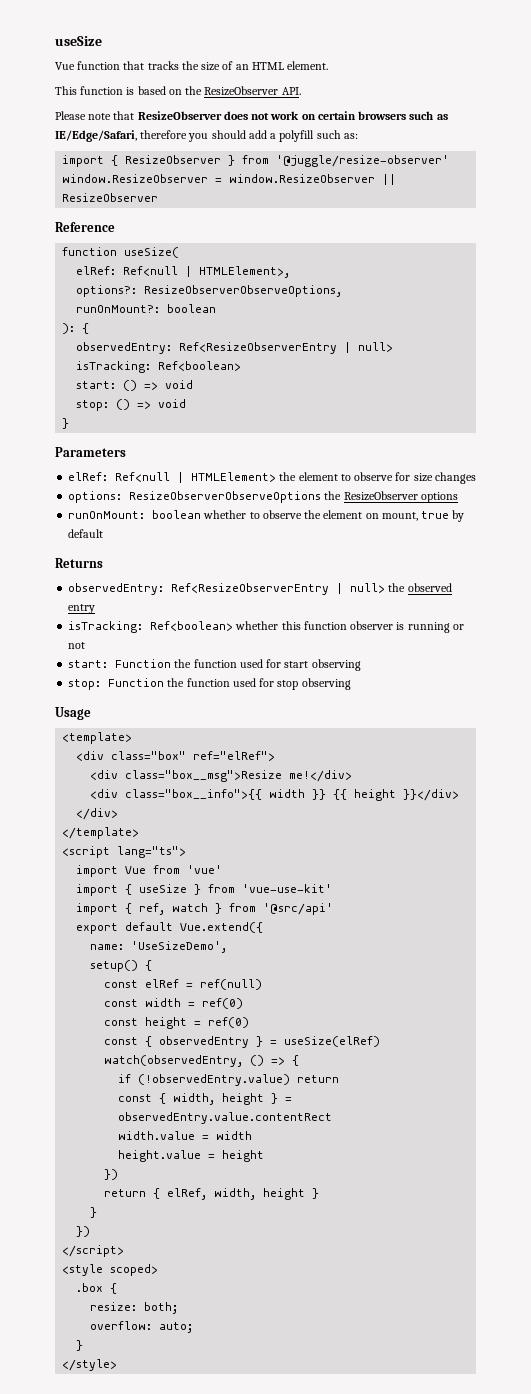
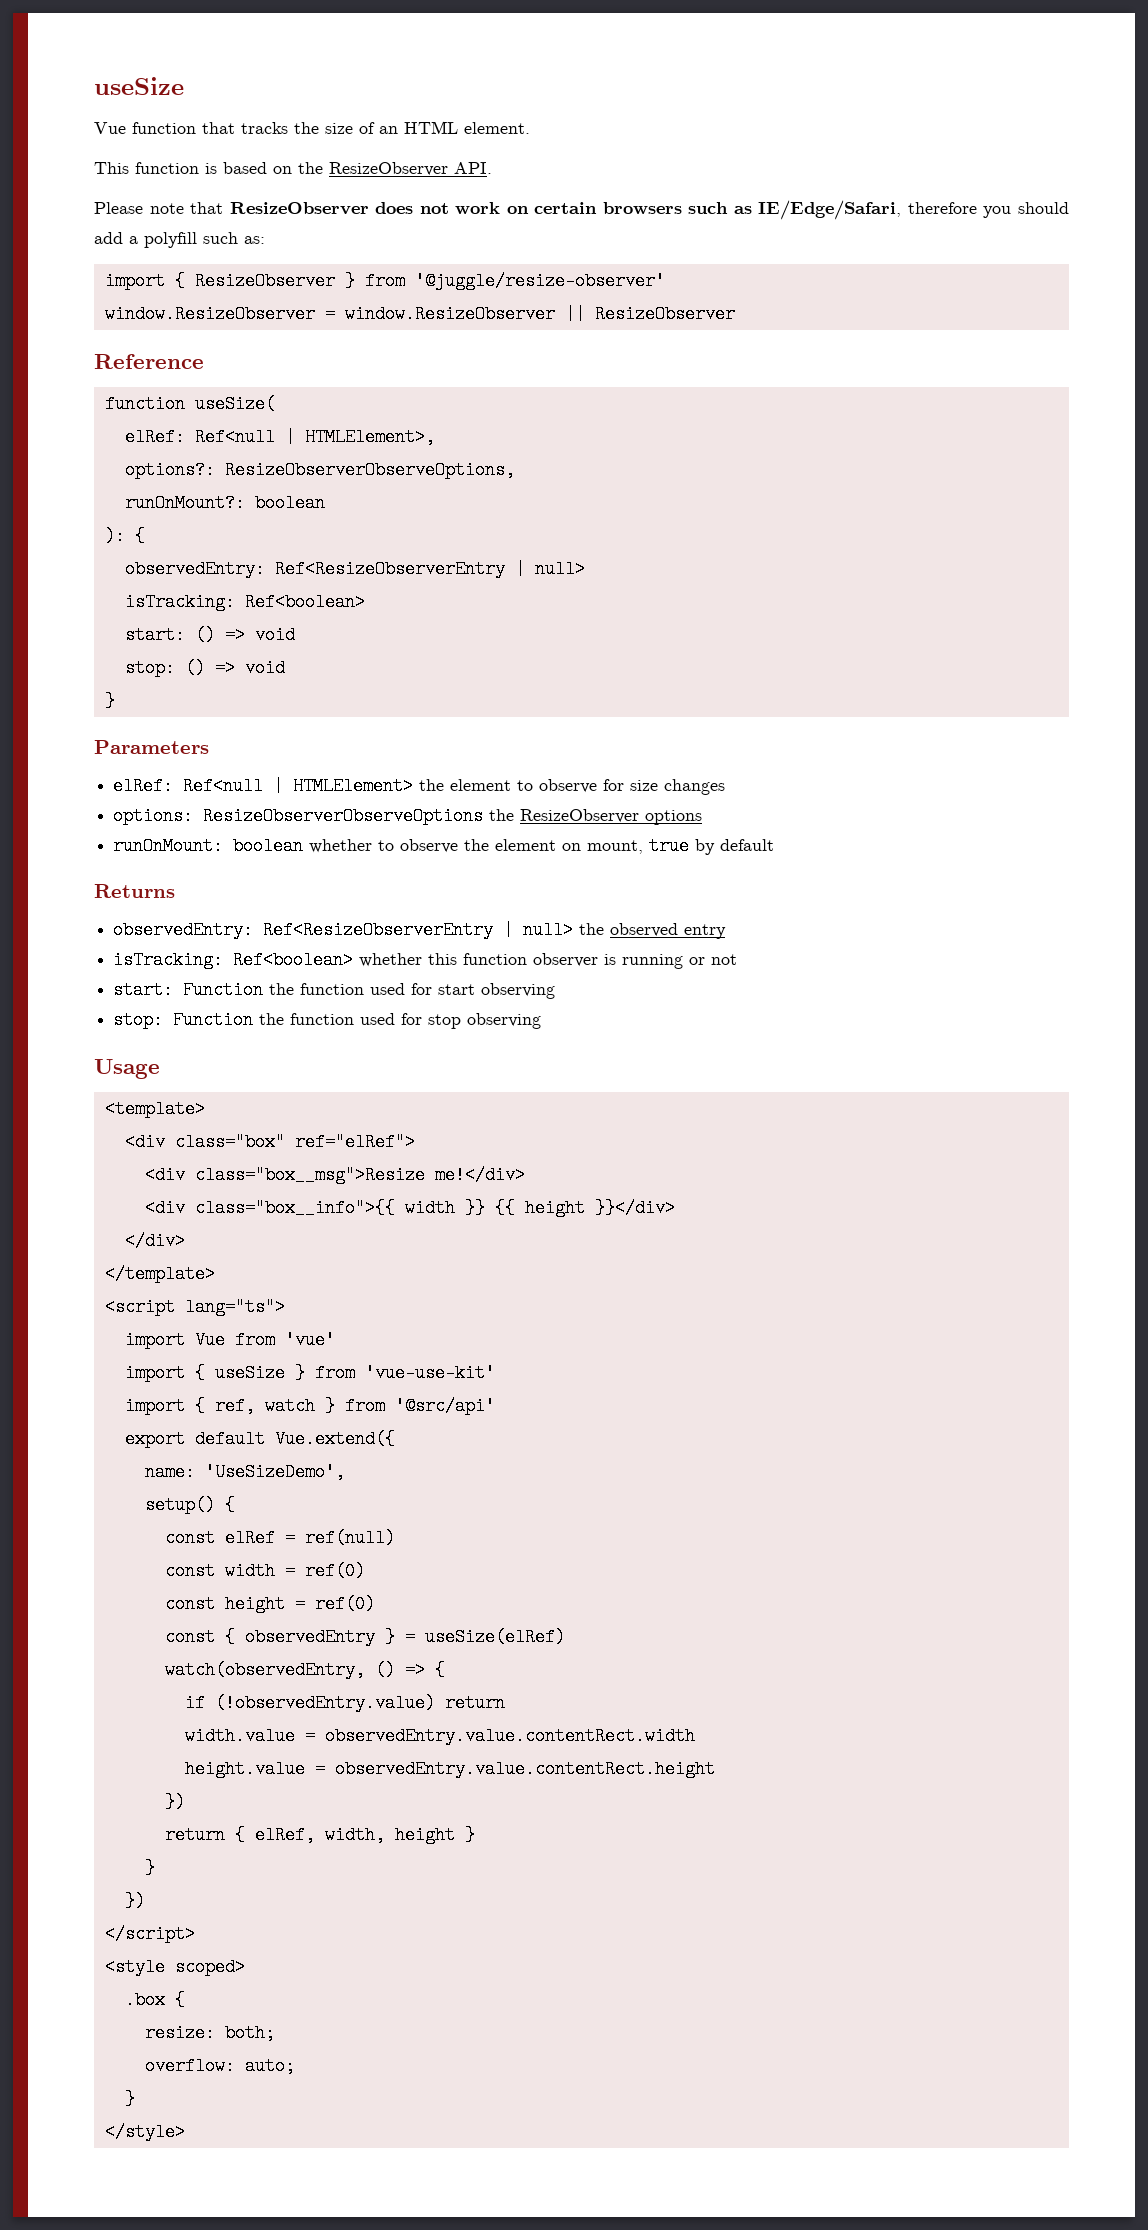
[118,1093,293,1105] [118,1112,333,1124] // const { width, height } = observedEntry.value.contentRect -> (505, 1703) none
[216,1131,253,1140] width -> [324,1727,695,1745] observedEntry.value.contentRect.width
[222,1150,265,1162] height -> [334,1760,715,1778] observedEntry.value.contentRect.height

